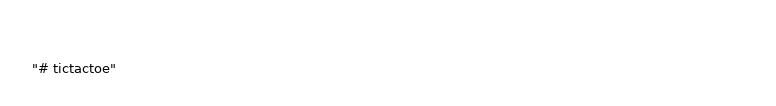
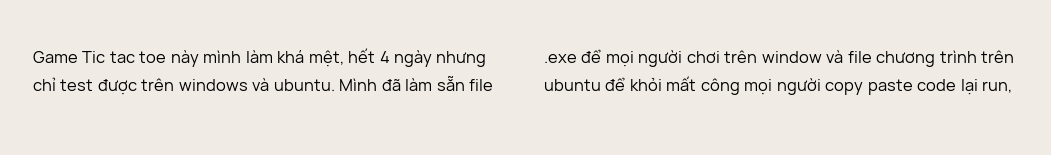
[32,63,116,73] "# tictactoe" -> [33,48,487,67] [33,76,494,95] [544,49,1015,67] [544,76,1013,95] Game Tic tac toe này mình làm khá mệt, hết 4 ngày nhưng chỉ test được trên windows và ubuntu. Mình đã làm sẵn file .exe để mọi người chơi trên window và file chương trình trên ubuntu để khỏi mất công mọi người copy paste code lại run,

